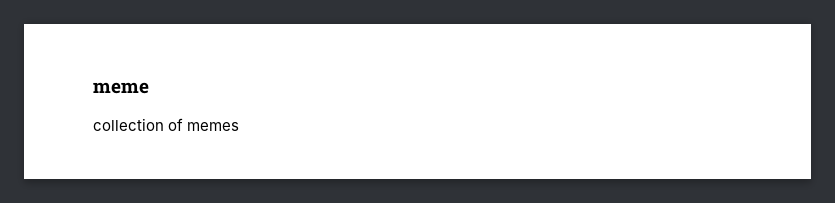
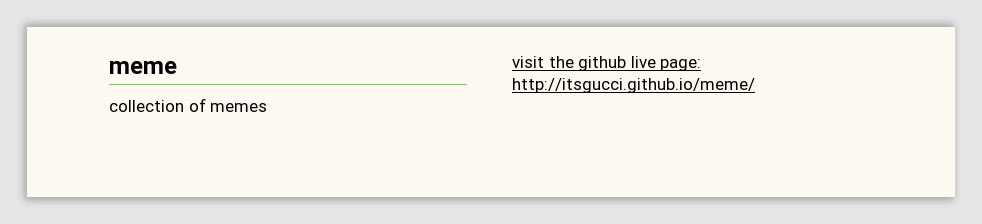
(240, 126) none -> [512,56,702,71] [512,78,755,93] // visit the github live page: http://itsgucci.github.io/meme/

